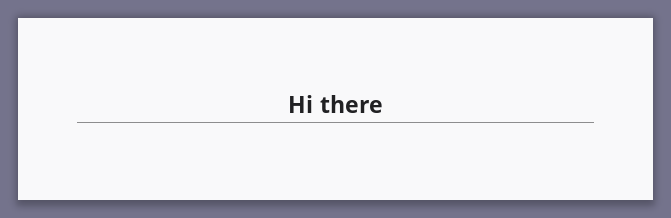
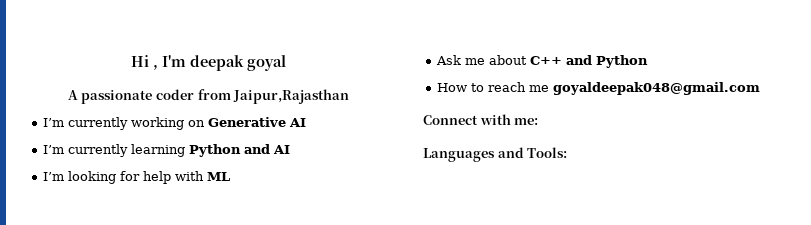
[319,95,383,113] there -> [153,55,286,71] [67,89,350,104] [42,117,306,130] [42,144,290,157] [42,171,230,184] [435,55,648,68] [436,82,760,95] [423,114,539,125] [423,147,568,162] , I'm deepak goyal // A passionate coder from Jaipur,Rajasthan // I’m currently working on Generative AI // I’m currently learning Python and AI // I’m looking for help with ML // Ask me about C++ and Python // How to reach me goyaldeepak048@gmail.com // Connect with me: // Languages and Tools:

